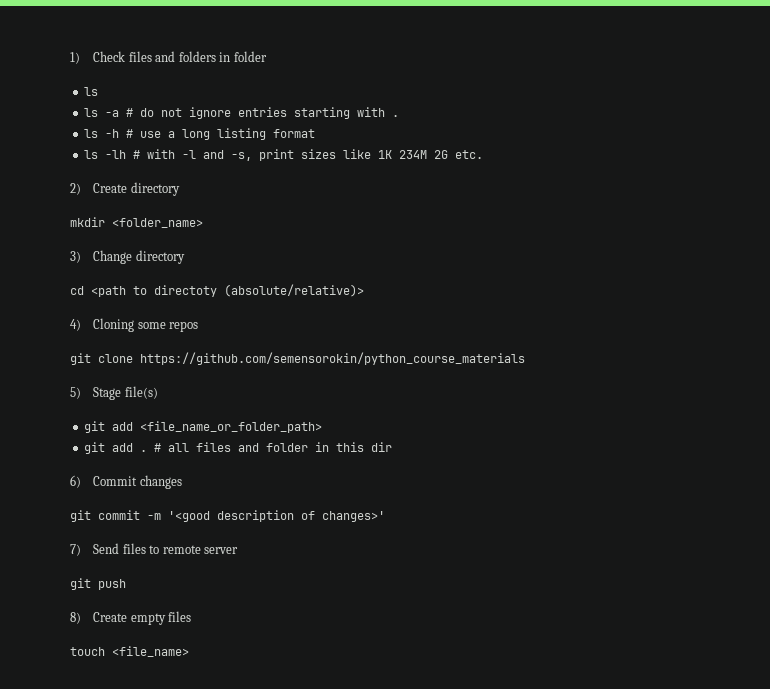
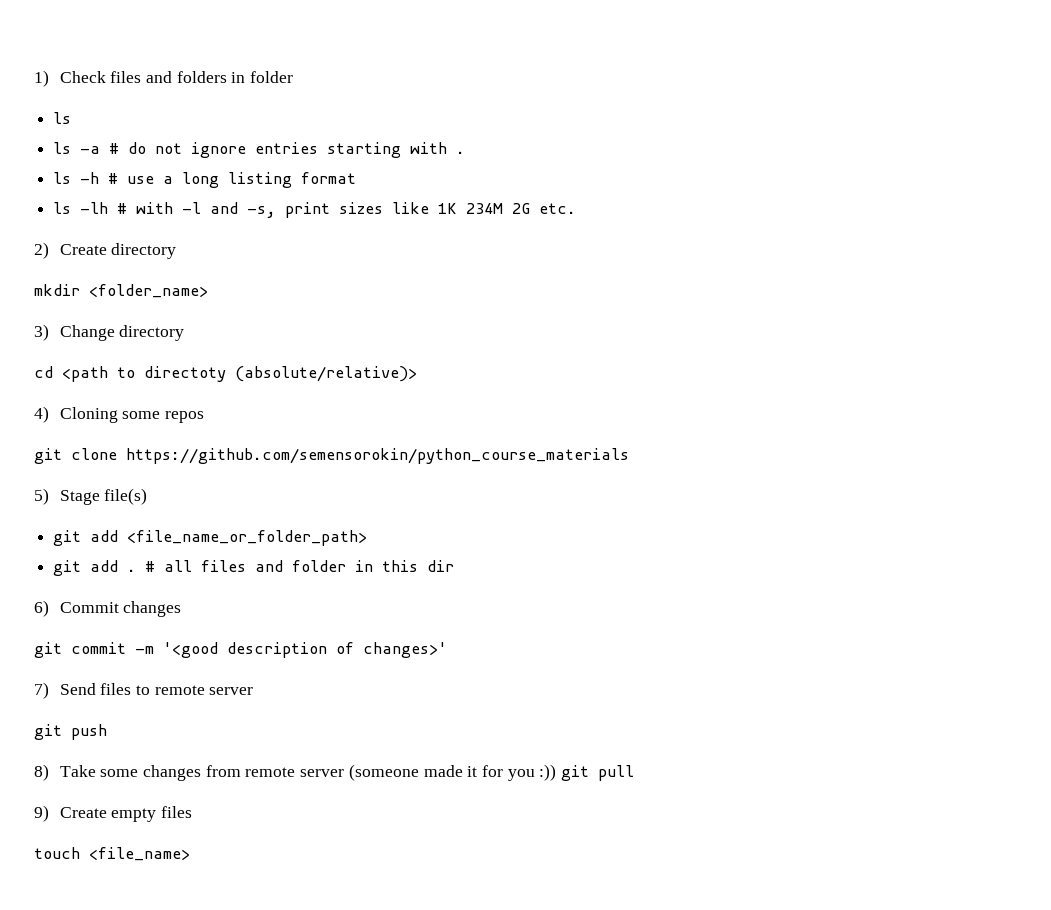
(81, 618) none -> [59,764,635,781] [34,805,49,822] Take some changes from remote server (someone made it for you :)) git pull // 9)

